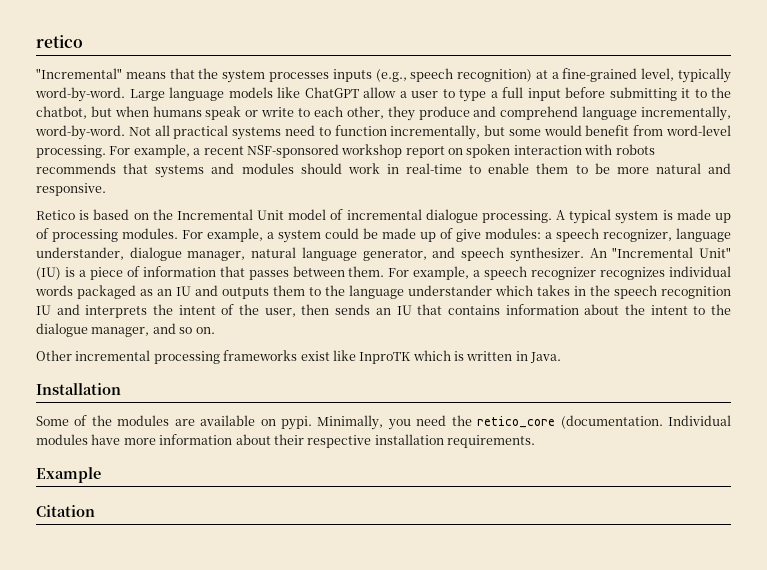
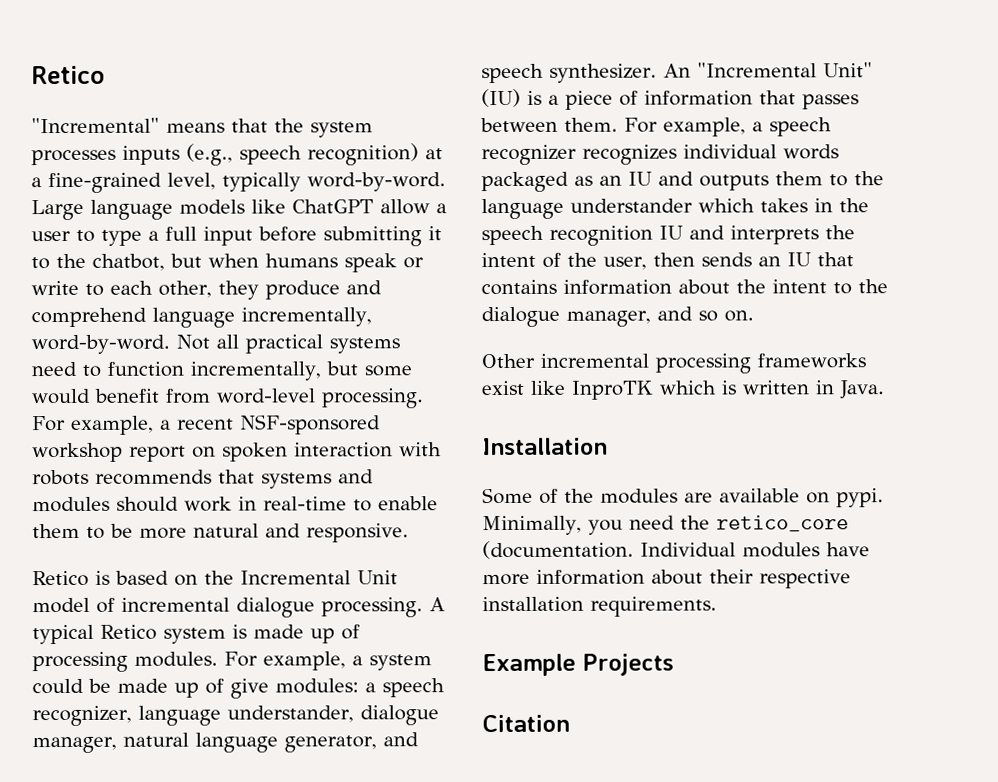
[36,35,83,48] retico -> [31,65,105,85] Retico
(612, 216) none -> [100,624,157,640] Retico
(101, 475) none -> [582,653,674,676] Projects

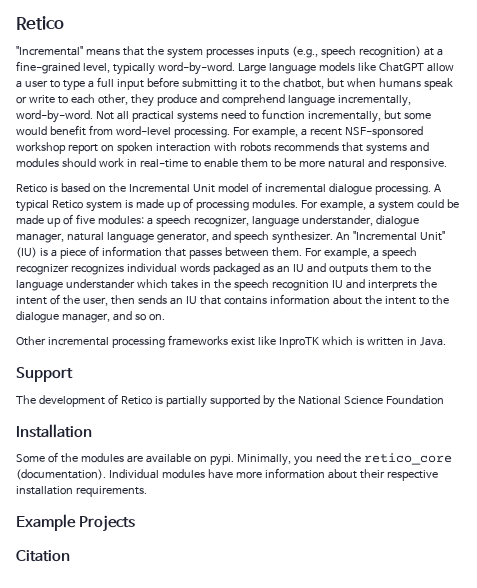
[230,678,269,699] give -> [75,214,95,224] five
(885, 390) none -> [16,367,73,382] [16,394,444,408] // Support // The development of Retico is partially supported by the National Science Foundation
[482,540,634,560] (documentation. -> [16,469,106,480] (documentation).

